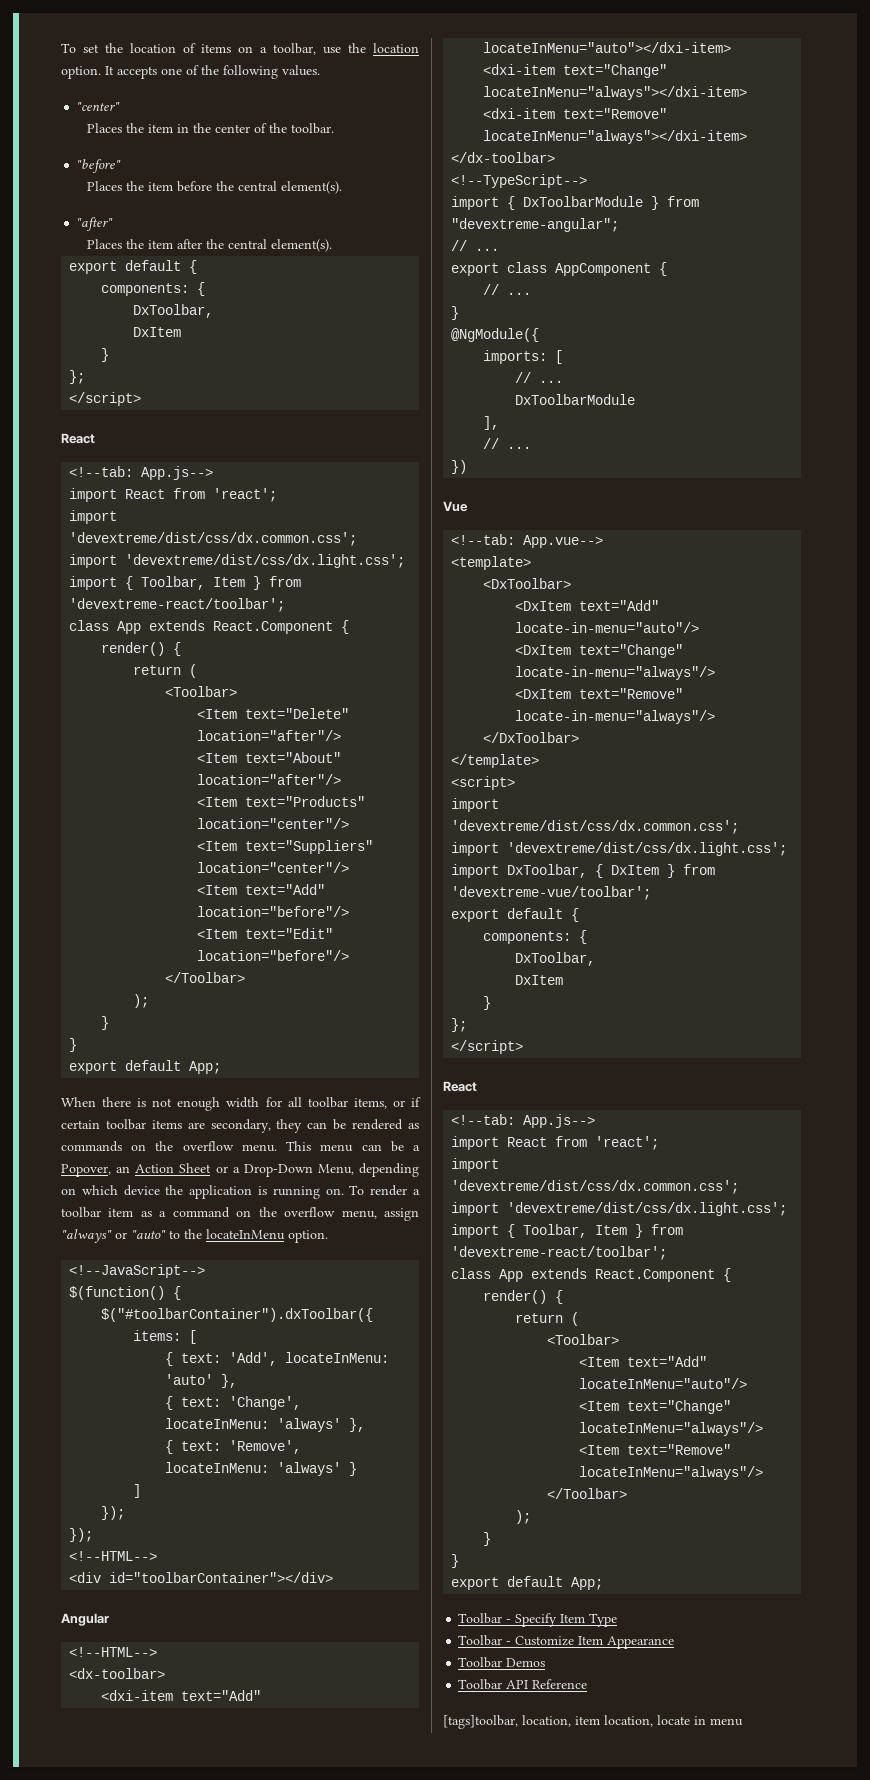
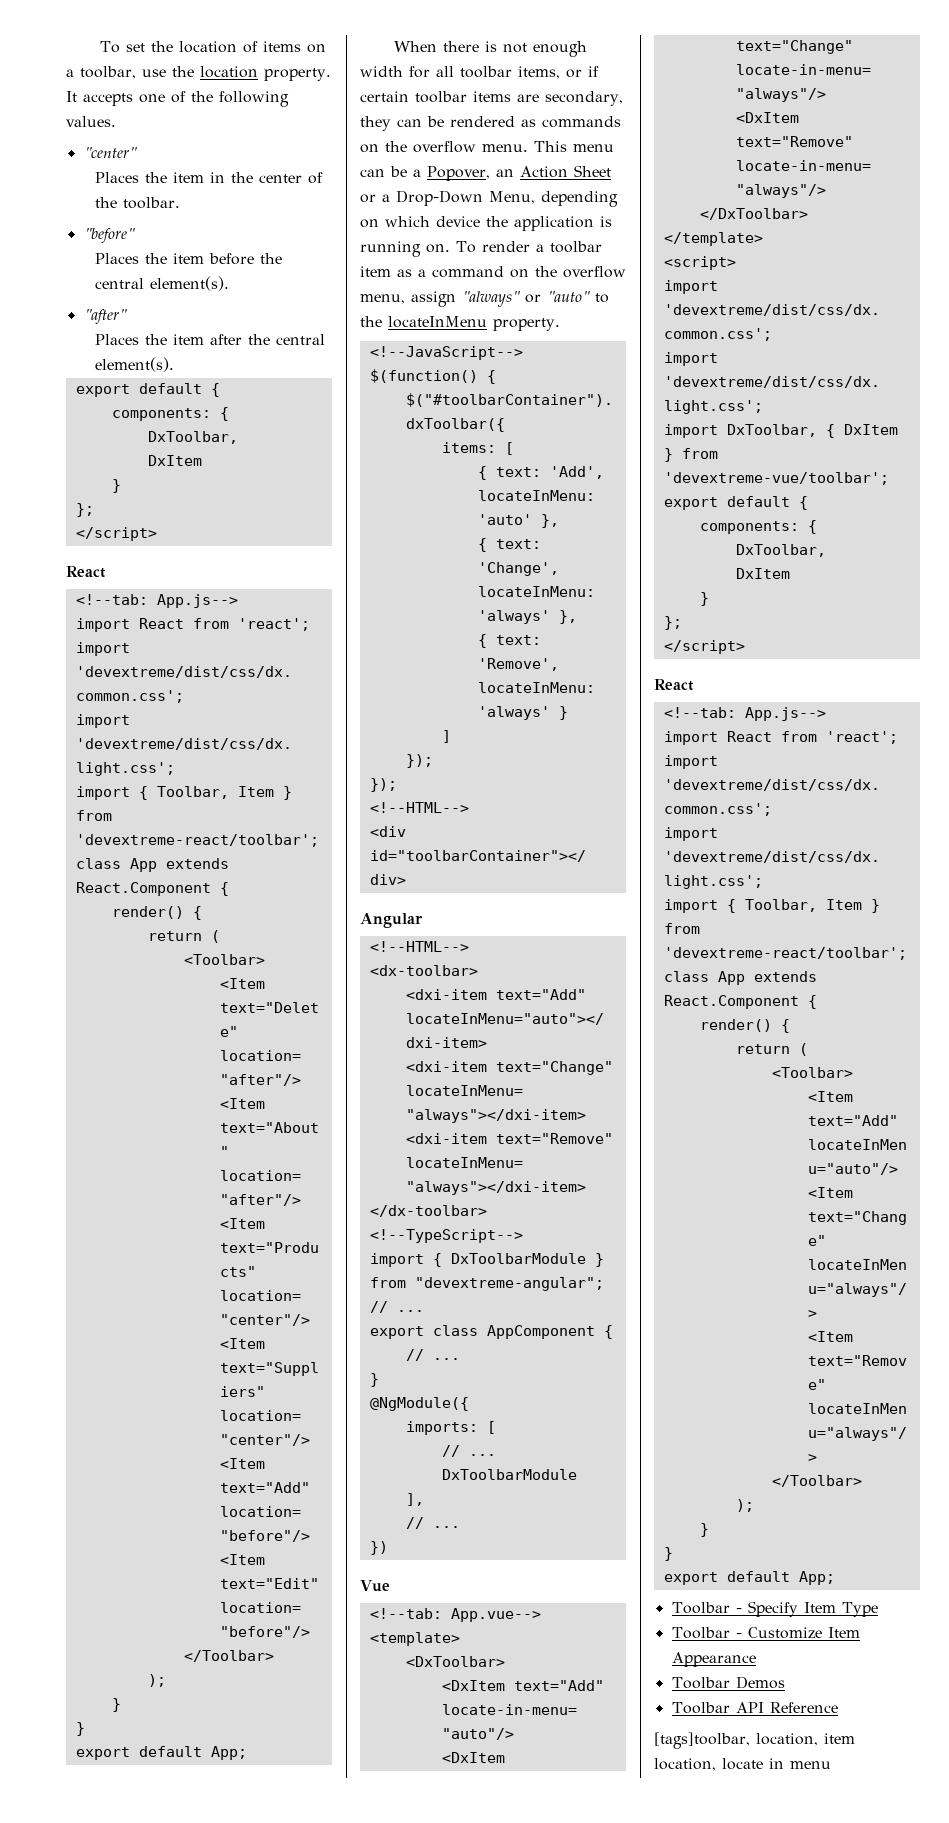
[61,66,101,79] option. -> [264,68,331,81] property.
[288,1230,328,1243] option. -> [493,318,560,331] property.

